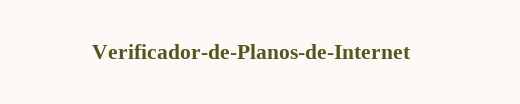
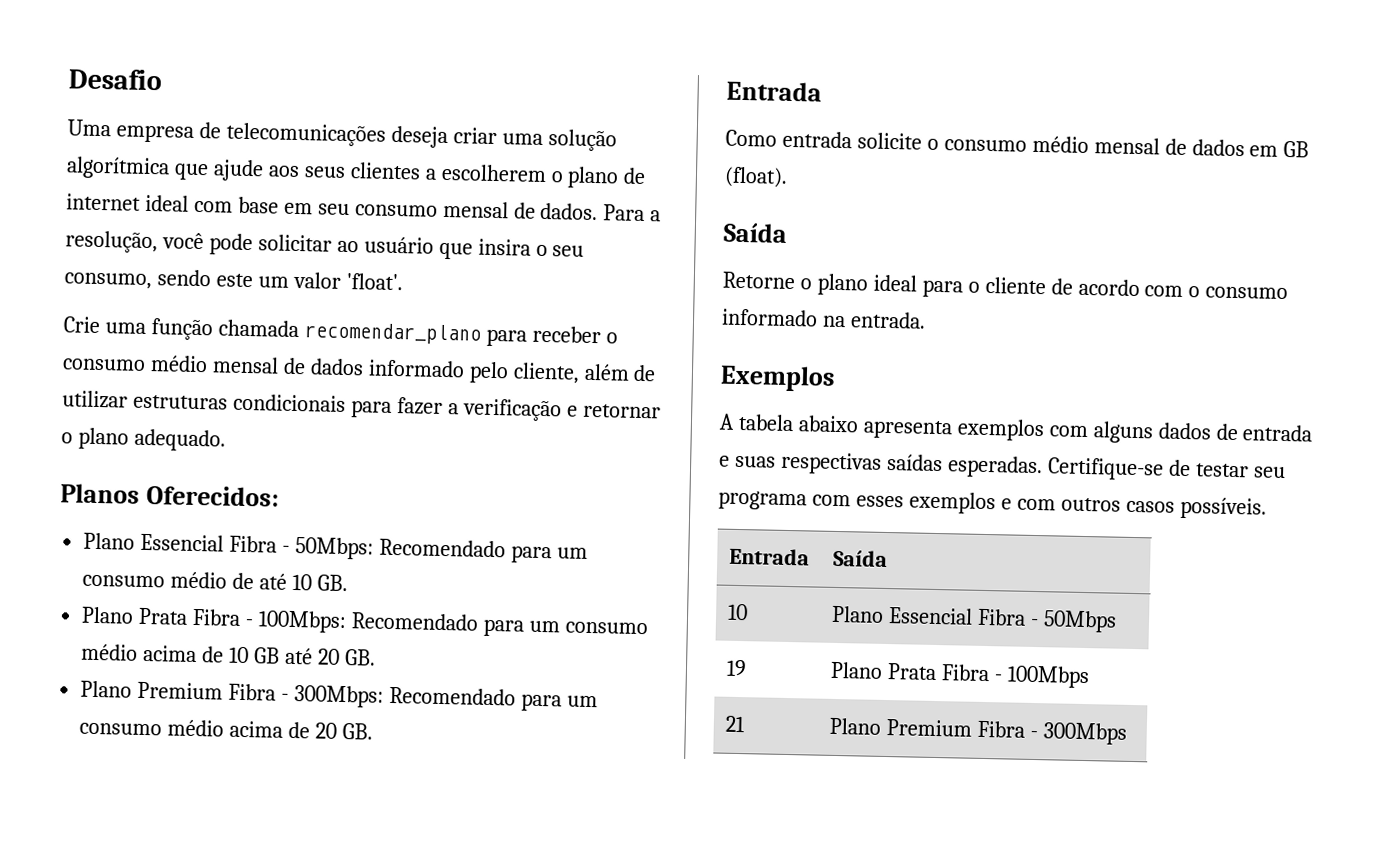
[92,44,411,59] Verificador-de-Planos-de-Internet -> [68,68,162,91] [67,119,617,152] [66,156,647,189] [66,193,662,222] [65,230,585,260] [64,269,403,291] [63,316,618,347] [62,355,657,384] [62,390,661,422] [61,427,226,452] [60,483,279,507] [83,532,588,564] [82,571,348,592] [81,606,648,637] [81,643,376,666] [80,680,598,712] [79,719,373,740] [726,80,822,102] [725,129,1310,158] [724,166,788,188] [723,222,788,243] [722,271,1289,300] [721,308,926,329] [720,364,836,392] [719,413,1314,444] [719,451,1286,481] [718,490,1267,520] [728,547,810,566] [832,549,888,567] [726,603,748,621] [830,605,1117,633] [725,659,747,677] [829,661,1090,689] [724,715,746,733] [828,717,1127,745] Desafio // Uma empresa de telecomunicações deseja criar uma solução algorítmica que ajude aos seus clientes a escolherem o plano de internet ideal com base em seu consumo mensal de dados. Para a resolução, você pode solicitar ao usuário que insira o seu consumo, sendo este um valor 'float'. // Crie uma função chamada recomendar_plano para receber o consumo médio mensal de dados informado pelo cliente, além de utilizar estruturas condicionais para fazer a verificação e retornar o plano adequado. // Planos Oferecidos: // Plano Essencial Fibra - 50Mbps: Recomendado para um consumo médio de até 10 GB. // Plano Prata Fibra - 100Mbps: Recomendado para um consumo médio acima de 10 GB até 20 GB. // Plano Premium Fibra - 300Mbps: Recomendado para um consumo médio acima de 20 GB. // Entrada // Como entrada solicite o consumo médio mensal de dados em GB (float). // Saída // Retorne o plano ideal para o cliente de acordo com o consumo informado na entrada. // Exemplos // A tabela abaixo apresenta exemplos com alguns dados de entrada e suas respectivas saídas esperadas. Certifique-se de testar seu programa com esses exemplos e com outros casos possíveis. // Entrada | Saída // 10 | Plano Essencial Fibra - 50Mbps // 19 | Plano Prata Fibra - 100Mbps // 21 | Plano Premium Fibra - 300Mbps

